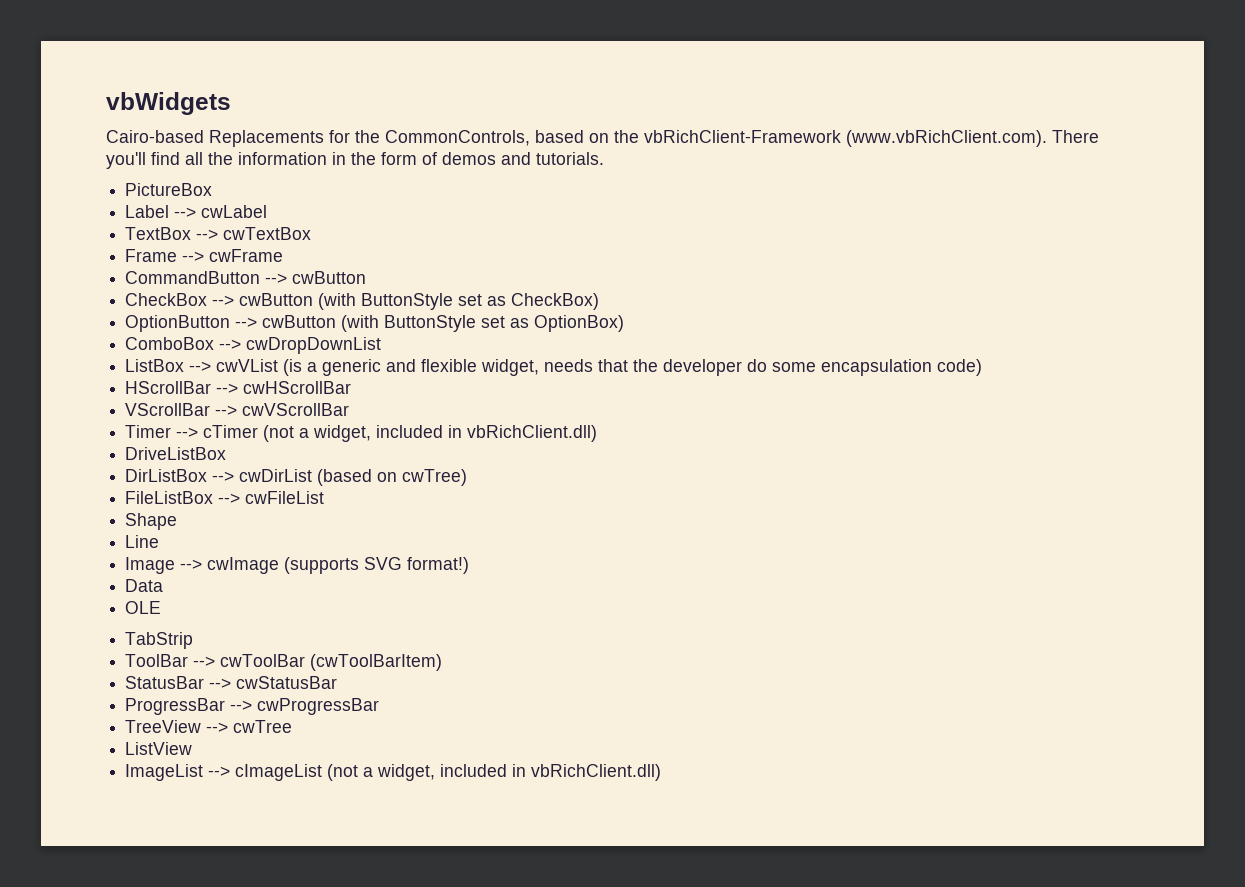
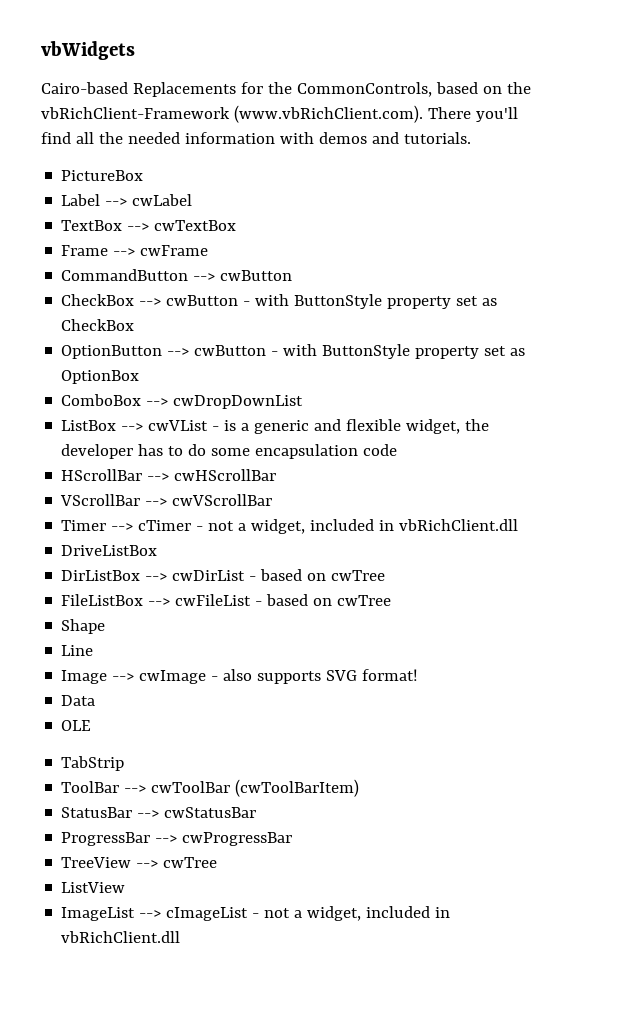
[238,152,437,165] information in the form of -> [127,132,314,144] needed information with
[318,293,600,310] (with ButtonStyle set as CheckBox) -> [243,294,498,309] [61,319,135,331] - with ButtonStyle property set as CheckBox
[341,315,625,332] (with ButtonStyle set as OptionBox) -> [271,344,526,359] [61,370,140,384] - with ButtonStyle property set as OptionBox
[283,359,303,376] (is -> [212,420,237,431] - is
[544,359,743,376] needs that the developer -> [465,419,490,431] [61,444,184,459] the developer has to
[937,359,983,376] code) -> [363,444,398,456] code
[263,425,598,442] (not a widget, included in vbRichClient.dll) -> [196,519,519,534] - not a widget, included in vbRichClient.dll
[317,469,468,486] (based on cwTree) -> [249,569,386,581] - based on cwTree
(325, 497) none -> [255,594,392,606] - based on cwTree
[284,557,470,574] (supports SVG format!) -> [211,669,419,684] - also supports SVG format!
[327,764,662,781] (not a widget, included in vbRichClient.dll) -> [252,906,451,921] [61,931,181,943] - not a widget, included in vbRichClient.dll

